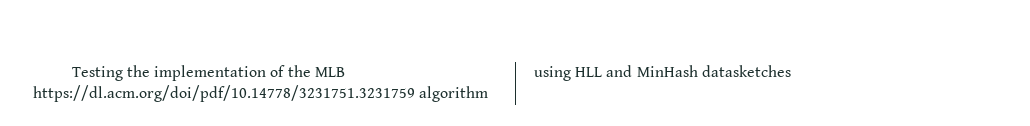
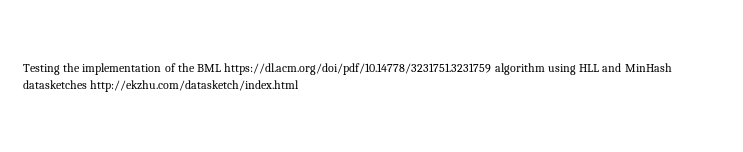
[314,67,345,77] MLB -> [197,64,222,72] BML
(791, 71) none -> [90,80,300,92] http://ekzhu.com/datasketch/index.html

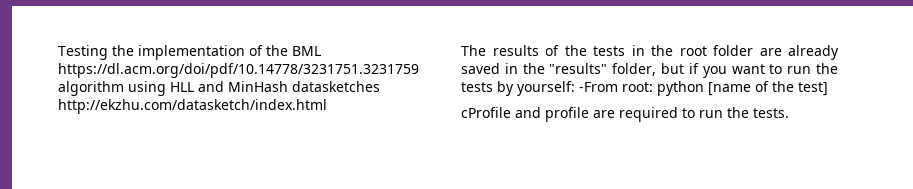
(300, 86) none -> [461,45,839,60] [461,63,838,78] [461,81,828,96] [461,107,789,122] // The results of the tests in the root folder are already saved in the "results" folder, but if you want to run the tests by yourself: -From root: python [name of the test] // cProfile and profile are required to run the tests.

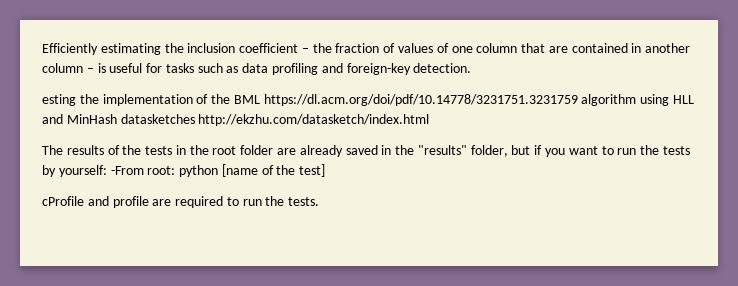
[58,45,108,60] Testing -> [42,43,691,55] [42,63,472,75] [42,94,76,106] Efficiently estimating the inclusion coefficient – the fraction of values of one column that are contained in another column – is useful for tasks such as data profiling and foreign-key detection. // esting

